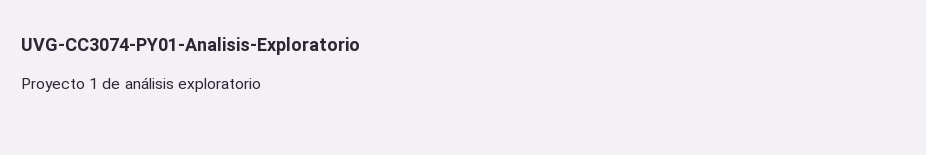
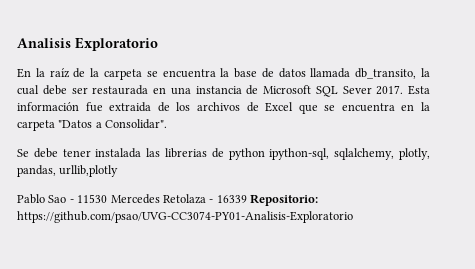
[21,37,360,55] [21,77,261,92] UVG-CC3074-PY01-Analisis-Exploratorio // Proyecto 1 de análisis exploratorio -> [17,37,158,51] [17,68,430,80] [17,85,430,97] [17,102,430,114] [17,119,168,131] [17,148,431,160] [17,165,119,177] [17,194,318,206] [17,211,353,223] Analisis Exploratorio // En la raíz de la carpeta se encuentra la base de datos llamada db_transito, la cual debe ser restaurada en una instancia de Microsoft SQL Sever 2017. Esta información fue extraida de los archivos de Excel que se encuentra en la carpeta "Datos a Consolidar". // Se debe tener instalada las librerias de python ipython-sql, sqlalchemy, plotly, pandas, urllib,plotly // Pablo Sao - 11530 Mercedes Retolaza - 16339 Repositorio: https://github.com/psao/UVG-CC3074-PY01-Analisis-Exploratorio

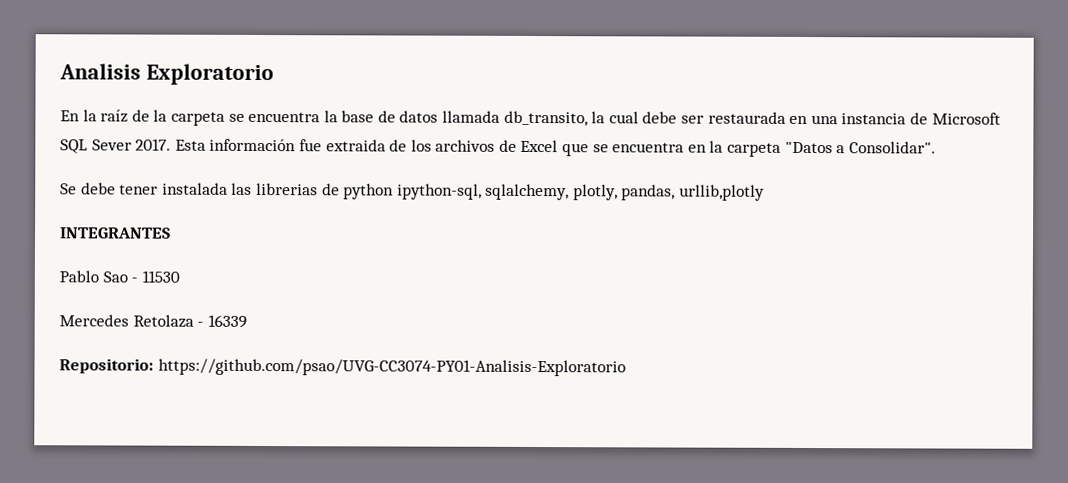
(119, 171) none -> [60,227,171,239] // INTEGRANTES
(108, 198) none -> (180, 276) //
(247, 199) none -> (247, 321) //

